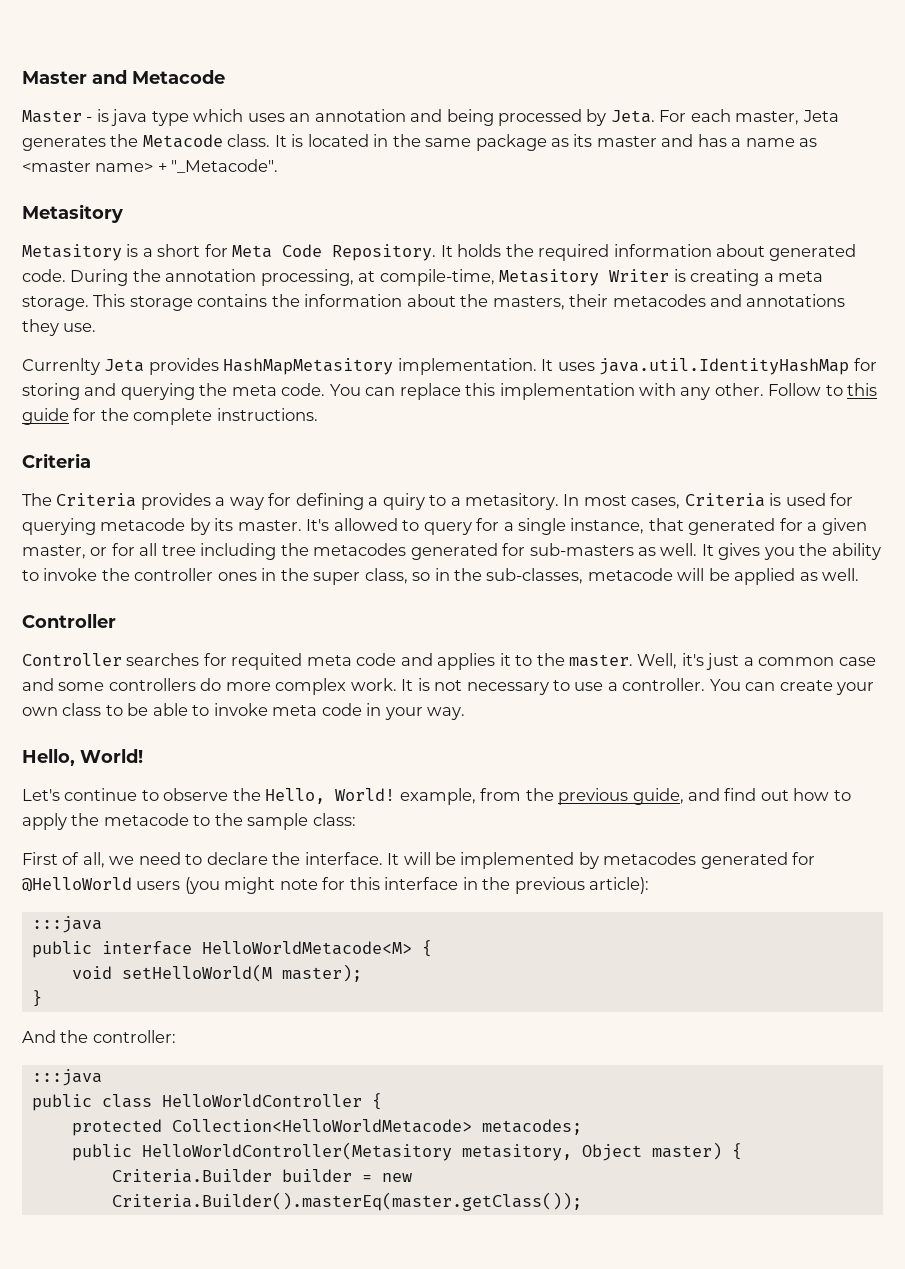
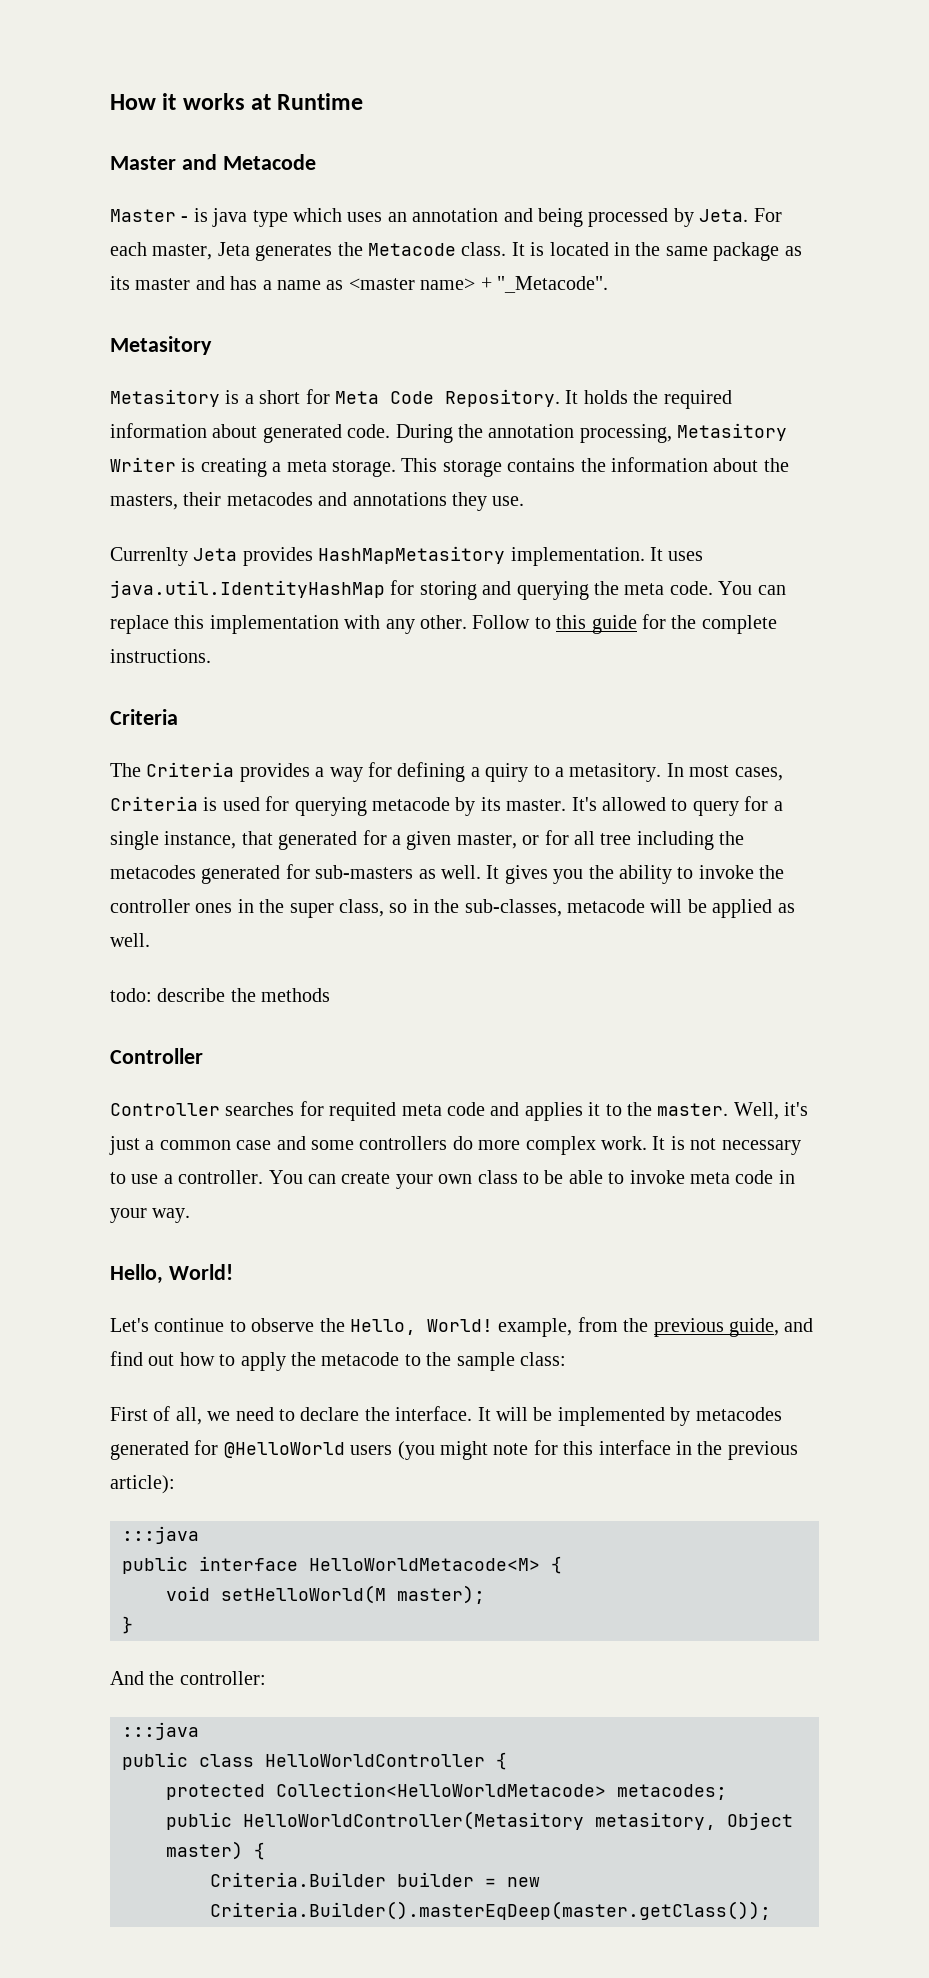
(22, 77) none -> [110,93,364,110] How it works at Runtime //
[358,269,495,286] at compile-time, -> (672, 433) none
(860, 574) none -> [110,988,331,1002] // todo: describe the methods
[111,1192,582,1211] Criteria.Builder().masterEq(master.getClass()); -> [210,1901,771,1920] Criteria.Builder().masterEqDeep(master.getClass());

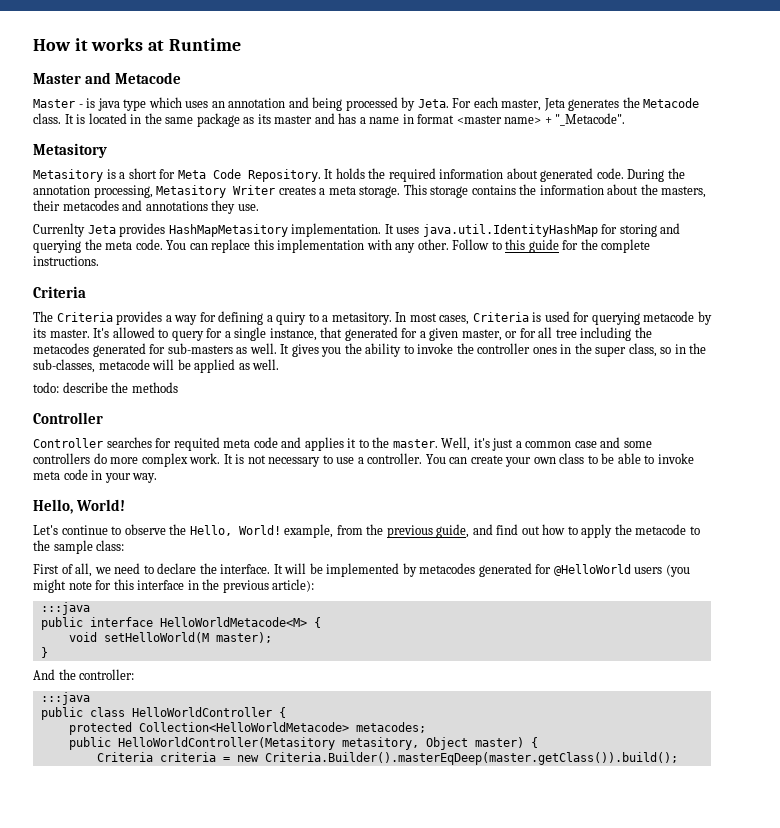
[326,280,344,290] as -> [402,114,455,124] in format
[181,458,267,477] is creating -> [278,186,316,195] creates
[210,1872,474,1887] Criteria.Builder builder -> [96,752,216,762] Criteria criteria
[210,1901,771,1920] Criteria.Builder().masterEqDeep(master.getClass()); -> [264,752,678,765] Criteria.Builder().masterEqDeep(master.getClass()).build();

